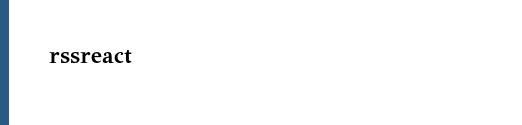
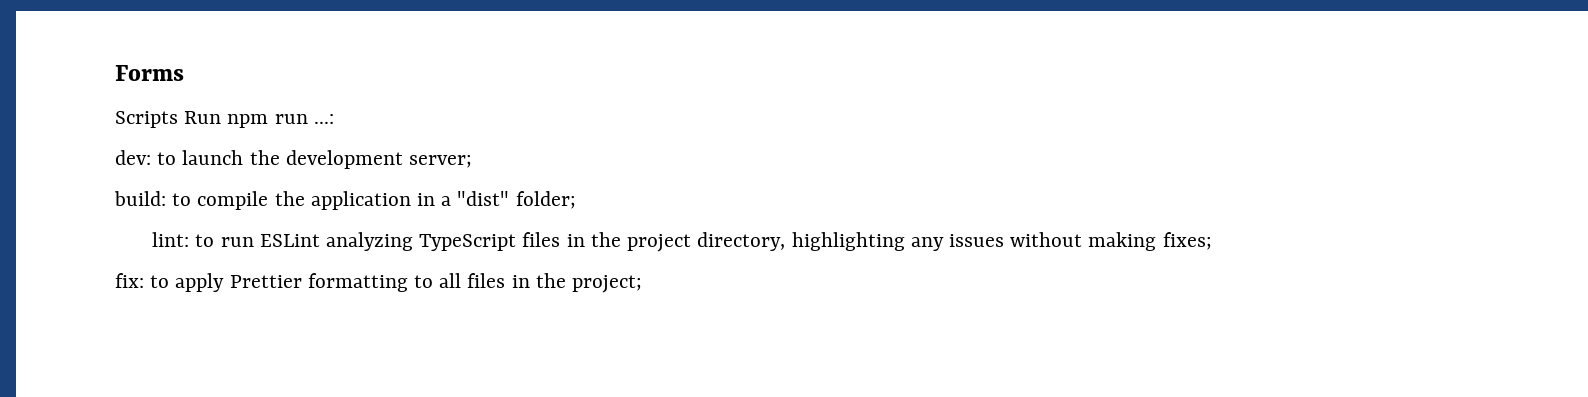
[49,50,132,64] rssreact -> [115,65,184,81] [115,111,334,128] [115,150,473,169] [114,191,576,210] [152,232,1212,252] [115,273,643,293] Forms // Scripts Run npm run ...: // dev: to launch the development server; // build: to compile the application in a "dist" folder; // lint: to run ESLint analyzing TypeScript files in the project directory, highlighting any issues without making fixes; // fix: to apply Prettier formatting to all files in the project;

